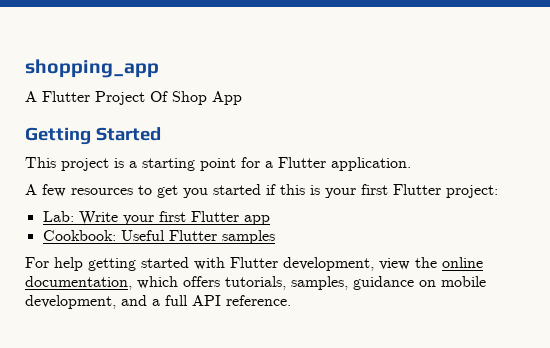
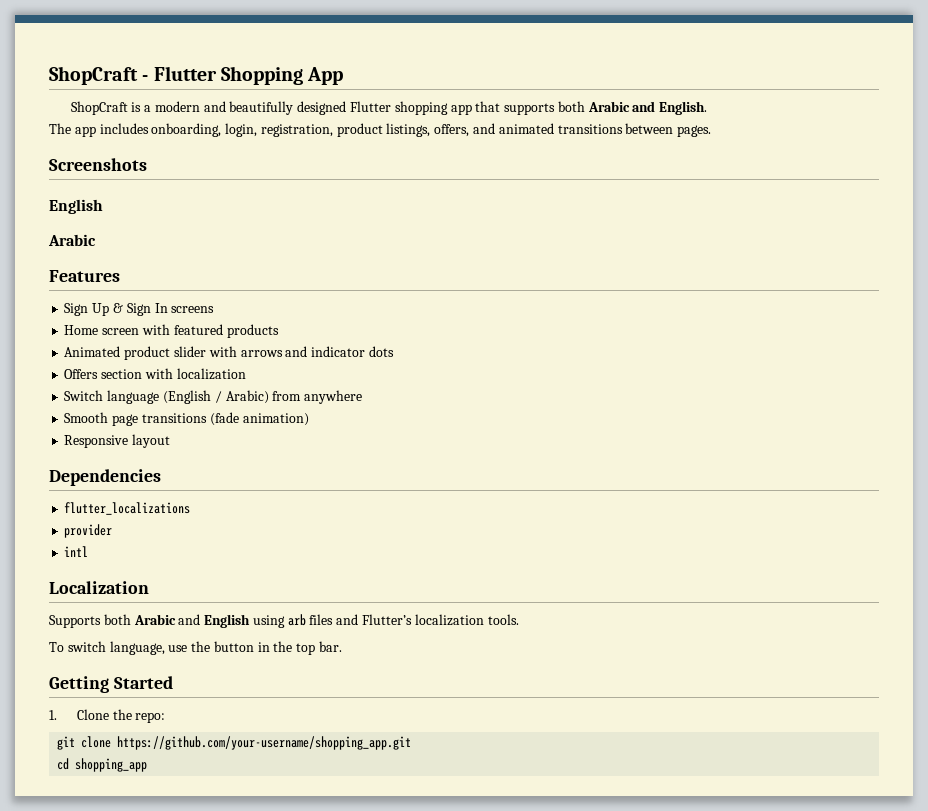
[25,59,159,78] [25,91,242,105] [25,127,161,145] [25,157,411,171] [25,184,498,198] [42,211,270,225] [42,230,275,244] [25,257,483,271] [25,276,486,290] [25,295,291,309] shopping_app // A Flutter Project Of Shop App // Getting Started // This project is a starting point for a Flutter application. // A few resources to get you started if this is your first Flutter project: // Lab: Write your first Flutter app // Cookbook: Useful Flutter samples // For help getting started with Flutter development, view the online documentation, which offers tutorials, samples, guidance on mobile development, and a full API reference. -> [49,66,344,85] [70,101,708,115] [49,123,712,137] [49,158,147,171] [49,199,103,214] [48,234,96,246] [49,270,120,282] [64,303,215,316] [64,324,279,338] [64,346,394,360] [64,368,246,380] [64,390,363,404] [64,412,309,426] [64,434,171,448] [49,469,161,486] [64,502,191,515] [64,524,113,538] [64,546,89,557] [49,581,149,594] [49,614,519,628] [49,641,343,655] [49,676,173,693] [49,709,166,723] [57,736,412,750] [57,758,148,772] ShopCraft - Flutter Shopping App // ShopCraft is a modern and beautifully designed Flutter shopping app that supports both Arabic and English. // The app includes onboarding, login, registration, product listings, offers, and animated transitions between pages. // Screenshots // English // Arabic // Features // Sign Up & Sign In screens // Home screen with featured products // Animated product slider with arrows and indicator dots // Offers section with localization // Switch language (English / Arabic) from anywhere // Smooth page transitions (fade animation) // Responsive layout // Dependencies // flutter_localizations // provider // intl // Localization // Supports both Arabic and English using arb files and Flutter’s localization tools. // To switch language, use the button in the top bar. // Getting Started // 1. Clone the repo: // git clone https://github.com/your-username/shopping_app.git // cd shopping_app

